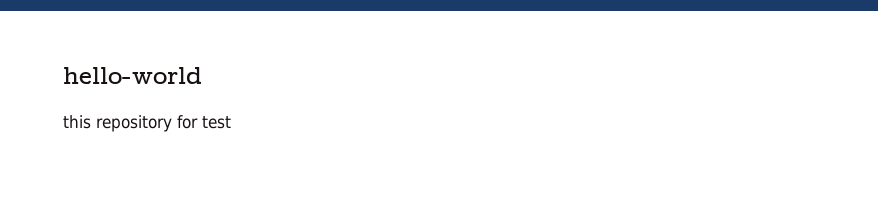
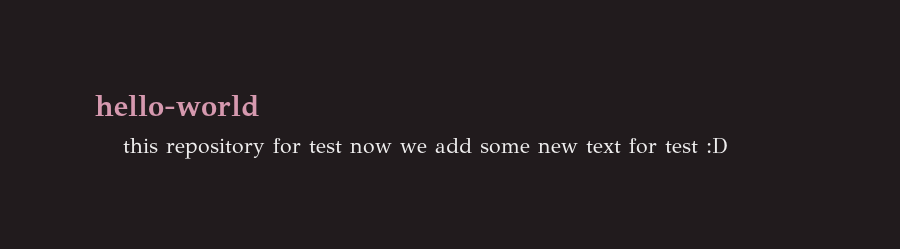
(231, 122) none -> [349,137,728,154] now we add some new text for test :D

